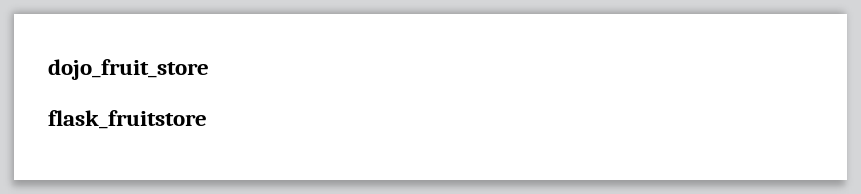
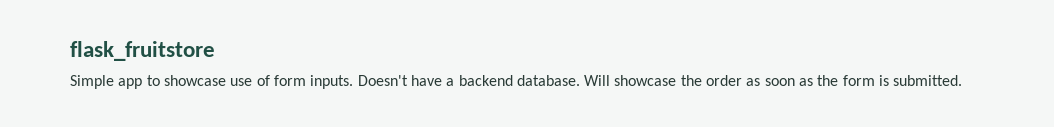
[48,59,209,80] [48,110,207,129] dojo_fruit_store // flask_fruitstore -> [70,41,215,61] [70,75,963,89] flask_fruitstore // Simple app to showcase use of form inputs. Doesn't have a backend database. Will showcase the order as soon as the form is submitted.

